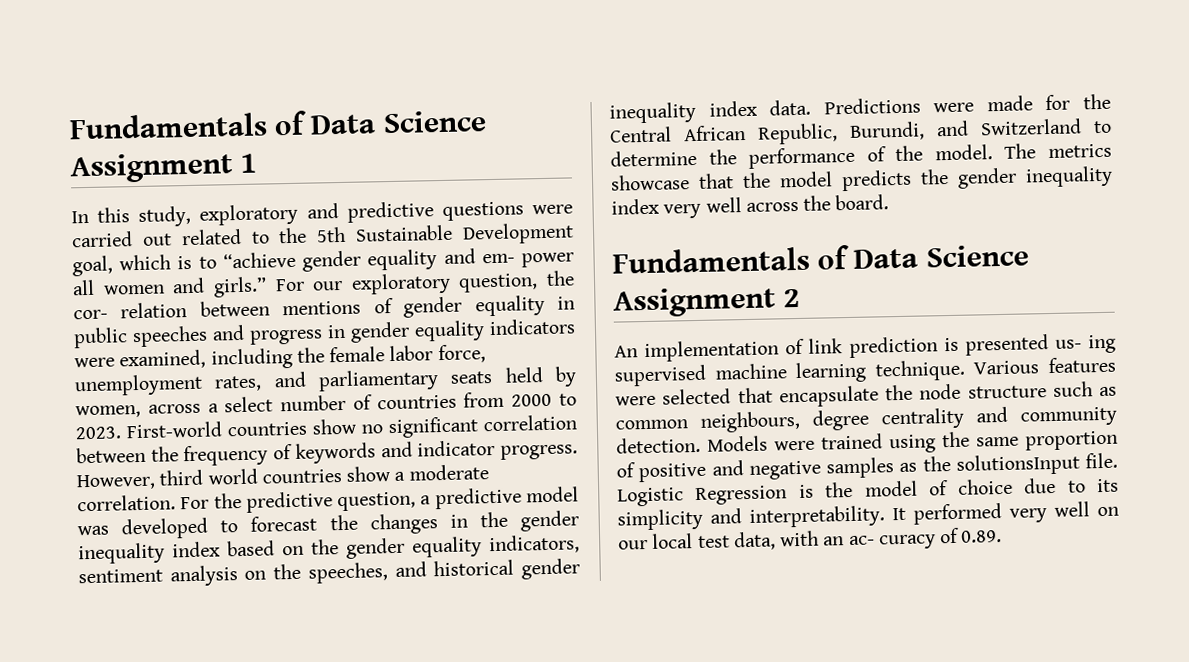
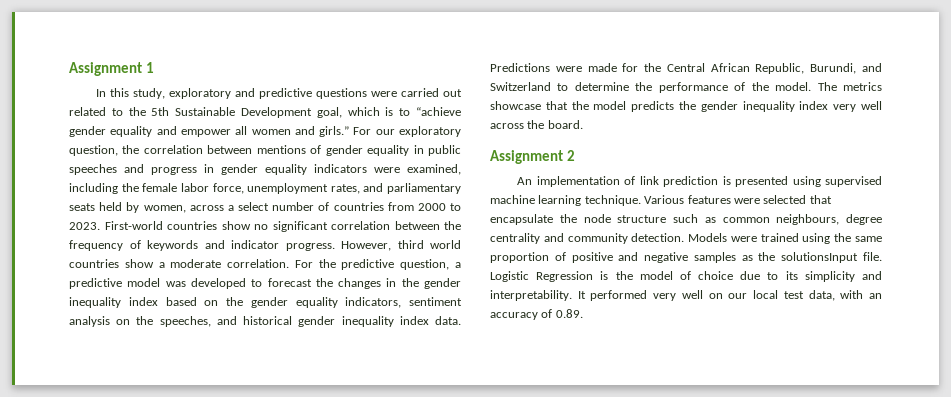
[69,110,487,140] Fundamentals of Data Science -> (69, 69) none
[481,252,574,268] em- power -> [180,129,231,137] empower
[73,302,188,320] cor- relation -> [143,145,203,154] correlation
[612,244,1029,274] Fundamentals of Data Science -> (583, 124) none
[1054,334,1116,354] us- ing -> [792,176,821,187] using
[848,534,936,550] ac- curacy -> [490,312,538,320] accuracy

